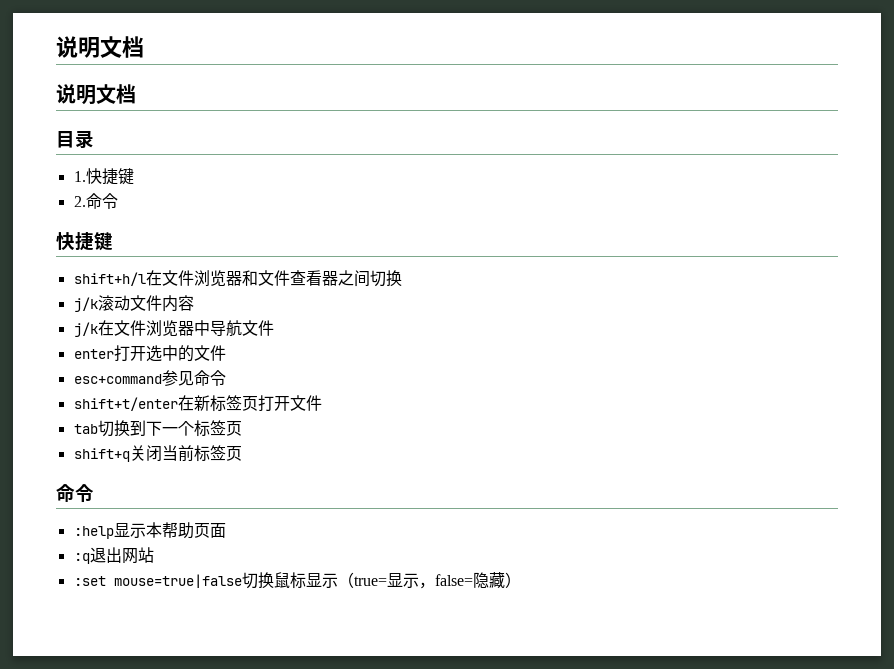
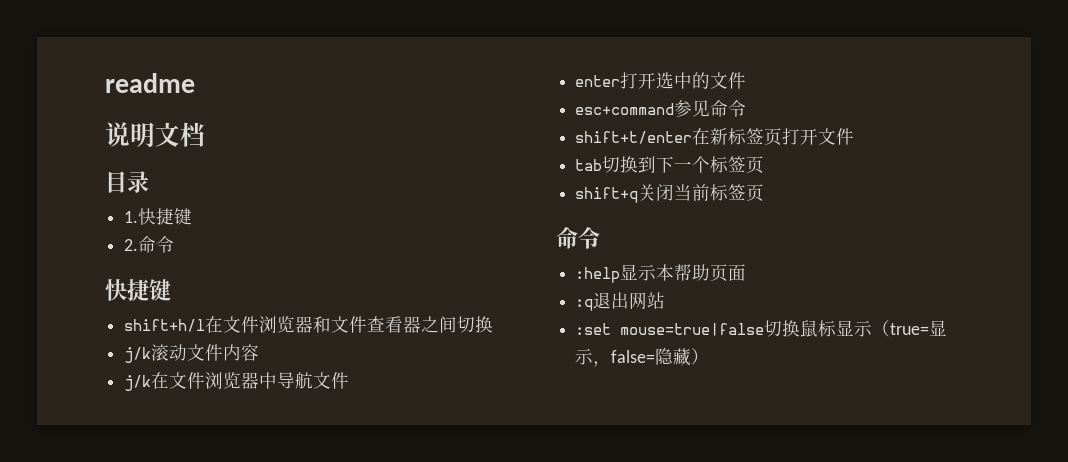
[56,36,144,58] 说明文档 -> [105,73,195,93] readme

